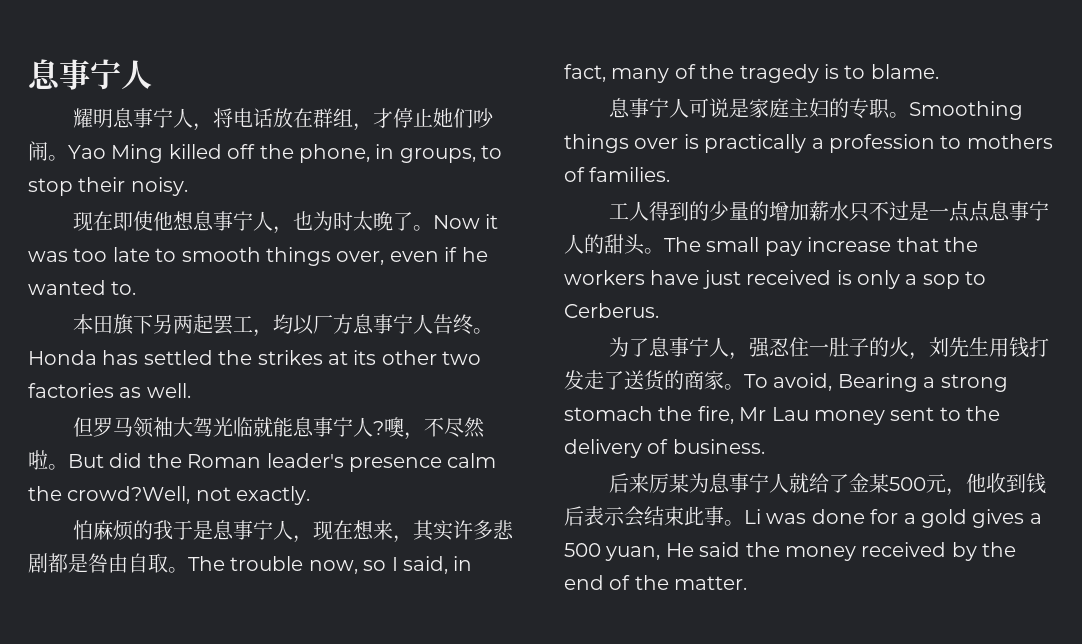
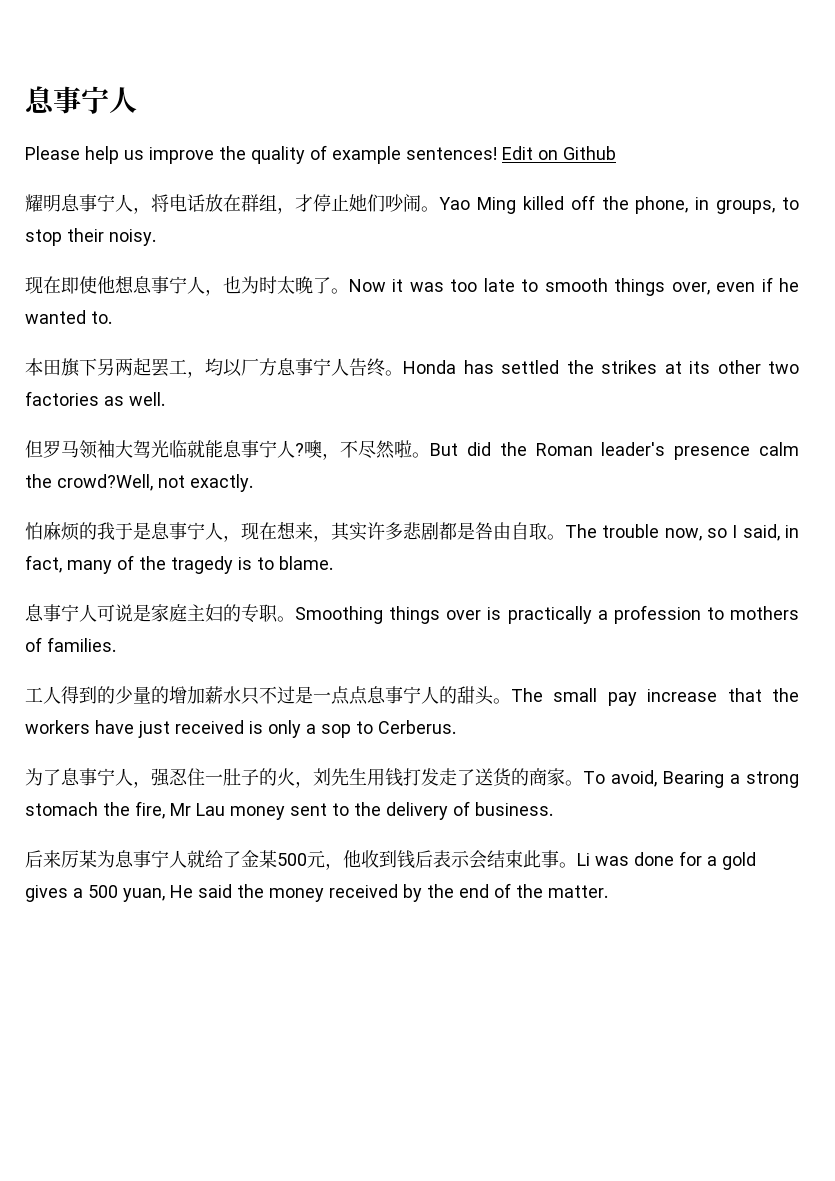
[28,59,152,90] 息事宁人 -> [25,86,137,114] [25,145,616,164] 息事宁人 // Please help us improve the quality of example sentences! Edit on Github

